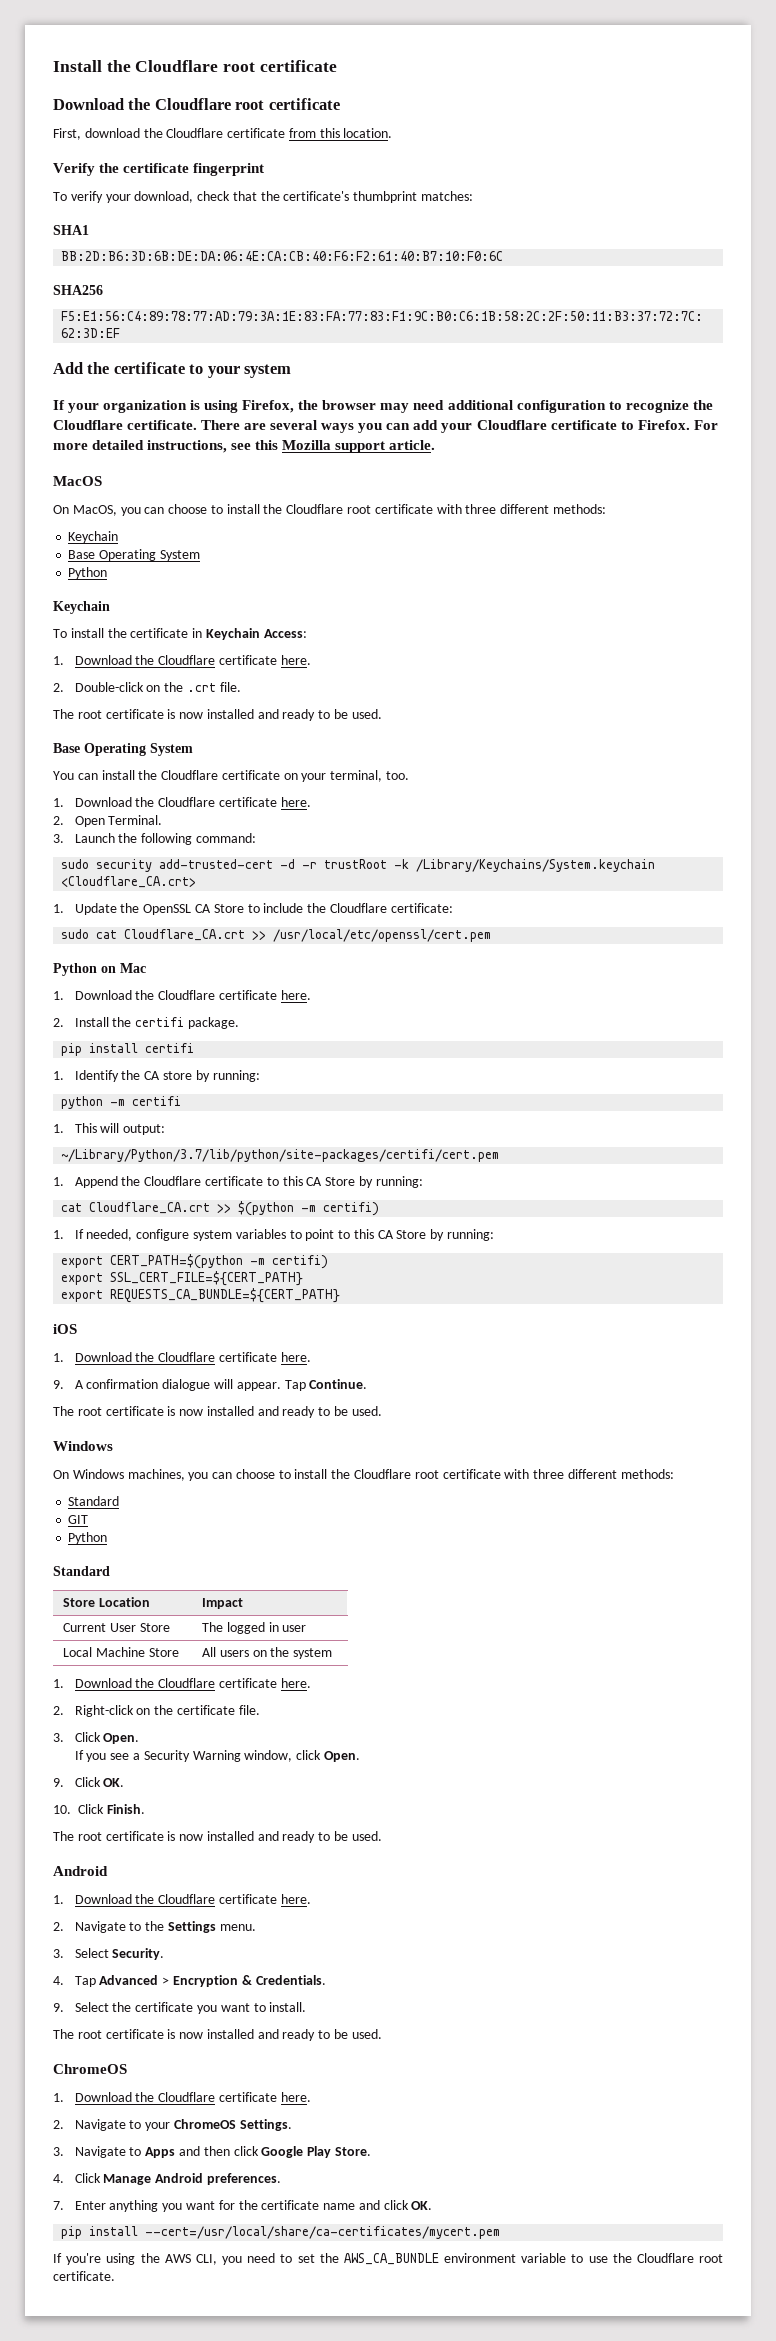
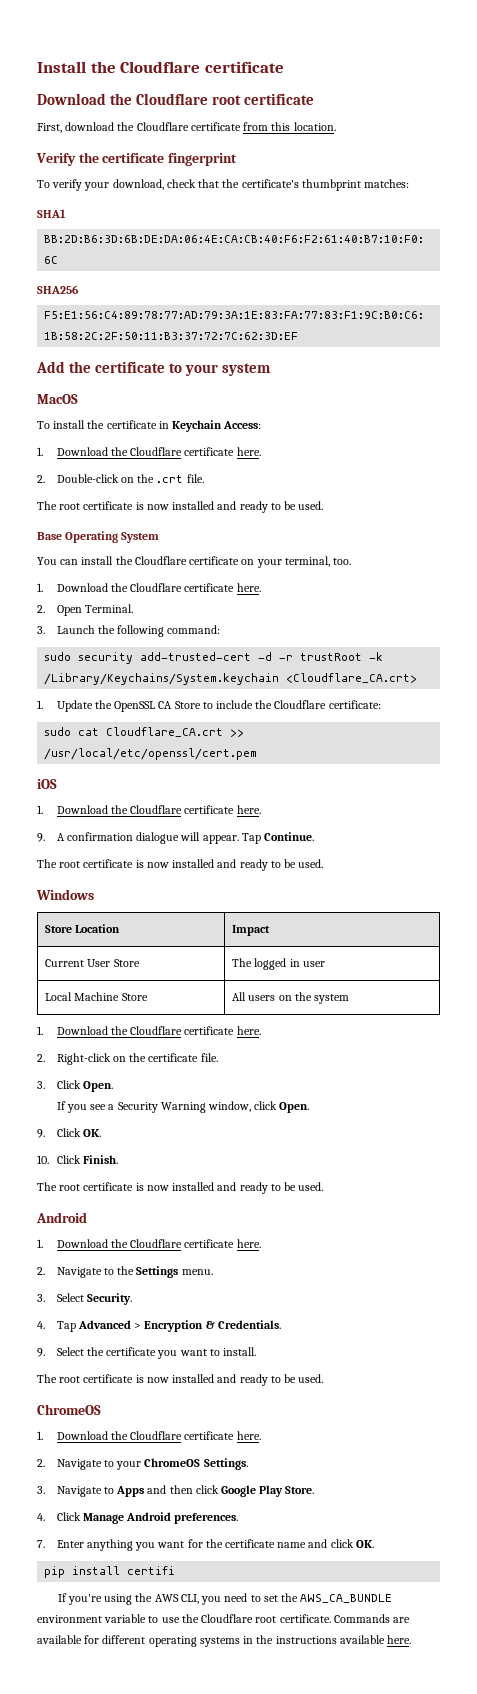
[223,62,256,72] root -> (201, 67) none
[53,400,713,413] [53,420,718,433] [53,440,436,453] [53,476,102,486] [53,504,606,516] [68,531,119,543] [68,549,200,561] [68,567,108,579] [53,601,110,614] If your organization is using Firefox, the browser may need additional configuration to recognize the Cloudflare certificate. There are several ways you can add your Cloudflare certificate to Firefox. For more detailed instructions, see this Mozilla support article. // MacOS // On MacOS, you can choose to install the Cloudflare root certificate with three different methods: // Keychain // Base Operating System // Python // Keychain -> [37,394,78,404] MacOS
[53,963,146,976] [53,990,311,1000] [53,1017,239,1029] [61,1043,195,1056] [53,1070,260,1082] [61,1096,182,1109] [53,1123,166,1135] [61,1149,500,1162] [53,1176,423,1188] [61,1201,380,1216] [53,1229,494,1241] [61,1254,329,1269] [61,1271,304,1286] [61,1288,341,1303] // Python on Mac // 1. Download the Cloudflare certificate here. // 2. Install the certifi package. // pip install certifi // 1. Identify the CA store by running: // python -m certifi // 1. This will output: // ~/Library/Python/3.7/lib/python/site-packages/certifi/cert.pem // 1. Append the Cloudflare certificate to this CA Store by running: // cat Cloudflare_CA.crt >> $(python -m certifi) // 1. If needed, configure system variables to point to this CA Store by running: // export CERT_PATH=$(python -m certifi) // export SSL_CERT_FILE=${CERT_PATH} // export REQUESTS_CA_BUNDLE=${CERT_PATH} -> (258, 754) none
[53,1469,674,1481] [68,1496,120,1506] [68,1515,89,1524] [68,1532,108,1544] [53,1566,110,1576] // On Windows machines, you can choose to install the Cloudflare root certificate with three different methods: // Standard // GIT // Python // Standard -> (94, 894) none
[145,2226,501,2239] --cert=/usr/local/share/ca-certificates/mycert.pem -> [127,1566,176,1575] certifi
(115, 2276) none -> [333,1614,411,1623] [37,1635,412,1647] Commands are available for different operating systems in the instructions available here.

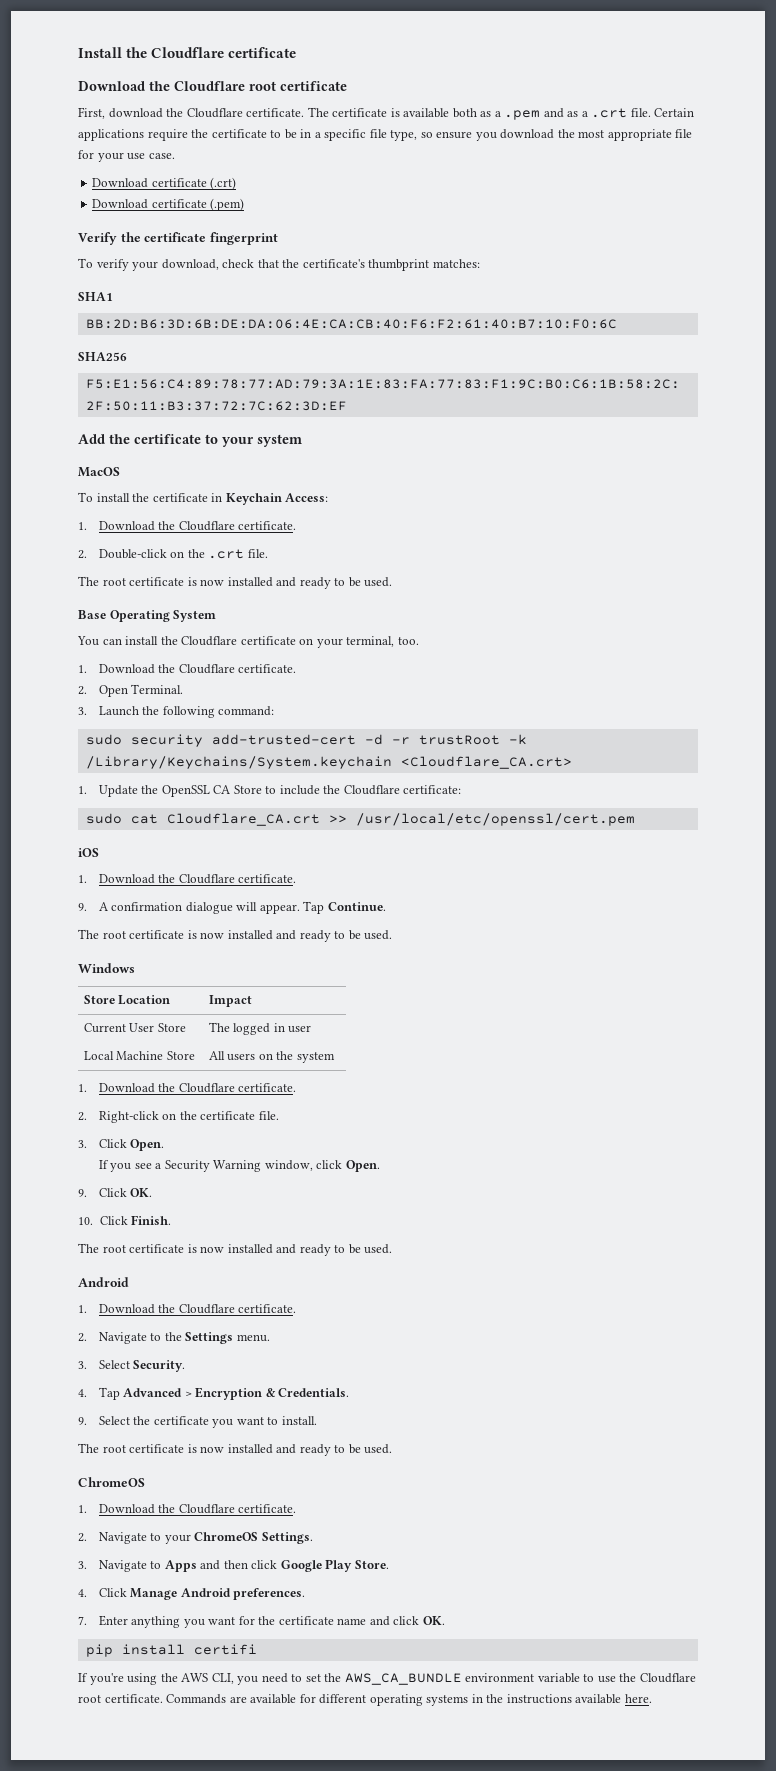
[190,122,336,131] certificate from this location. -> [246,107,695,120] [78,129,693,141] [78,150,175,162] [92,177,237,190] [92,198,245,211] certificate. The certificate is available both as a .pem and as a .crt file. Certain applications require the certificate to be in a specific file type, so ensure you download the most appropriate file for your use case. // Download certificate (.crt) // Download certificate (.pem)
[184,447,261,456] certificate here. -> [238,521,297,530] certificate.
[184,583,261,592] certificate here. -> [238,664,297,673] certificate.
[184,805,261,814] certificate here. -> [238,874,297,883] certificate.
[184,1026,261,1035] certificate here. -> [238,1083,297,1092] certificate.
[184,1239,261,1248] certificate here. -> [238,1304,297,1313] certificate.
[184,1431,261,1440] certificate here. -> [238,1504,297,1513] certificate.

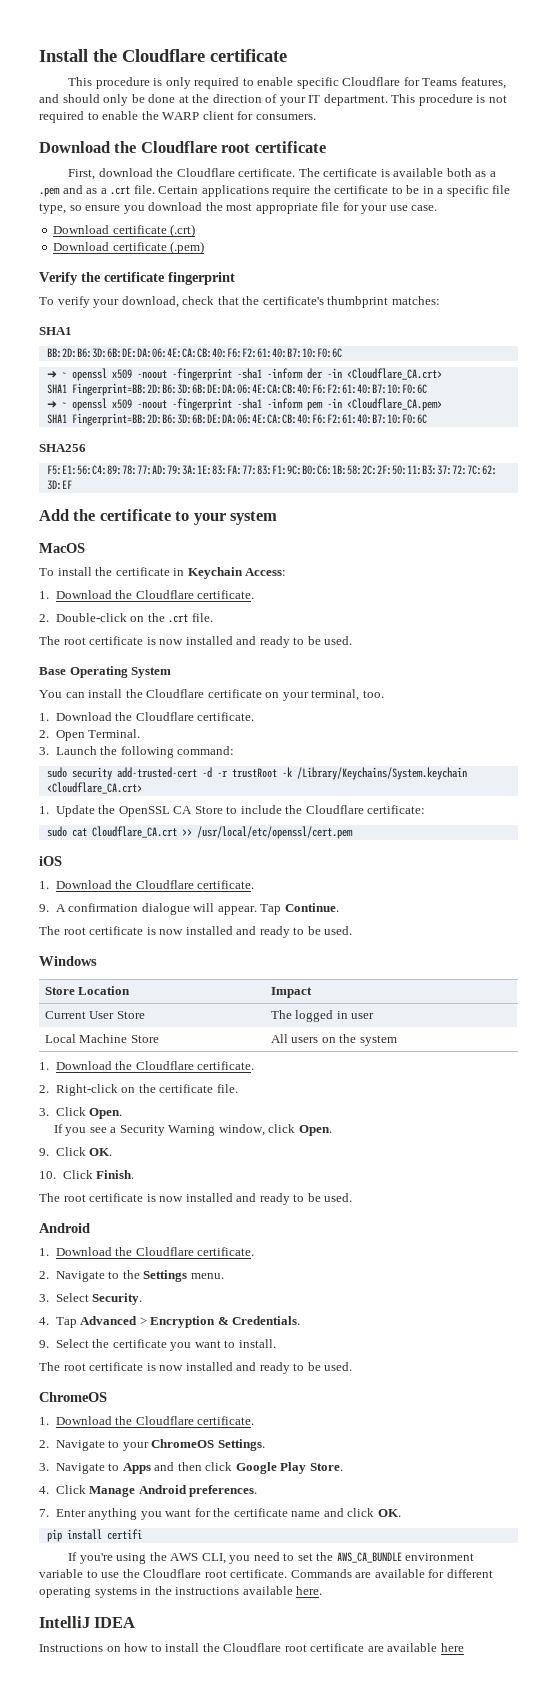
(297, 52) none -> [68,77,506,89] [39,94,507,106] [39,111,316,123] // This procedure is only required to enable specific Cloudflare for Teams features, and should only be done at the direction of your IT department. This procedure is not required to enable the WARP client for consumers.
(617, 324) none -> [46,368,442,381] [46,383,427,396] [46,398,442,411] [46,413,427,426] // ➜ ~ openssl x509 -noout -fingerprint -sha1 -inform der -in <Cloudflare_CA.crt> // SHA1 Fingerprint=BB:2D:B6:3D:6B:DE:DA:06:4E:CA:CB:40:F6:F2:61:40:B7:10:F0:6C // ➜ ~ openssl x509 -noout -fingerprint -sha1 -inform pem -in <Cloudflare_CA.pem> // SHA1 Fingerprint=BB:2D:B6:3D:6B:DE:DA:06:4E:CA:CB:40:F6:F2:61:40:B7:10:F0:6C
(652, 1698) none -> [39,1616,136,1628] [39,1643,464,1652] // IntelliJ IDEA // Instructions on how to install the Cloudflare root certificate are available here

